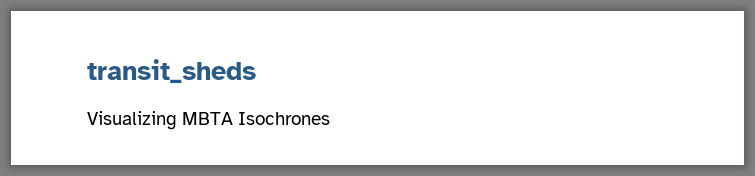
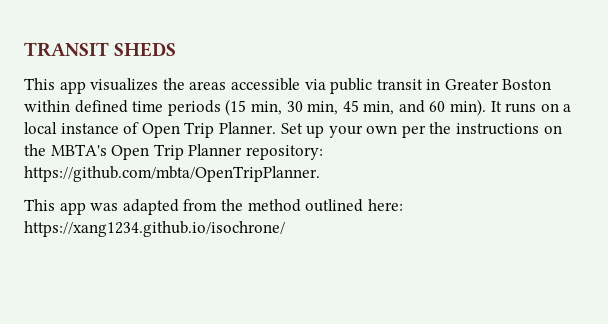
[87,59,256,83] [87,111,331,130] transit_sheds // Visualizing MBTA Isochrones -> [24,42,177,57] [24,78,552,94] [24,99,572,116] [24,122,562,138] [24,144,323,160] [24,166,320,182] [24,199,403,215] [24,221,285,237] TRANSIT SHEDS // This app visualizes the areas accessible via public transit in Greater Boston within defined time periods (15 min, 30 min, 45 min, and 60 min). It runs on a local instance of Open Trip Planner. Set up your own per the instructions on the MBTA's Open Trip Planner repository: https://github.com/mbta/OpenTripPlanner. // This app was adapted from the method outlined here: https://xang1234.github.io/isochrone/

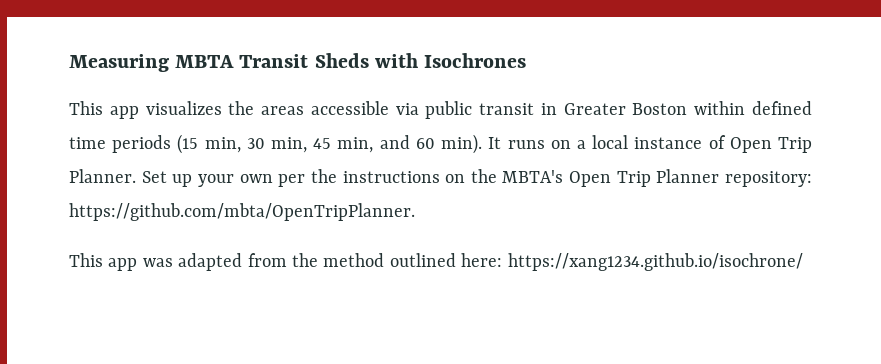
[24,42,177,57] TRANSIT SHEDS -> [69,53,527,72] Measuring MBTA Transit Sheds with Isochrones

